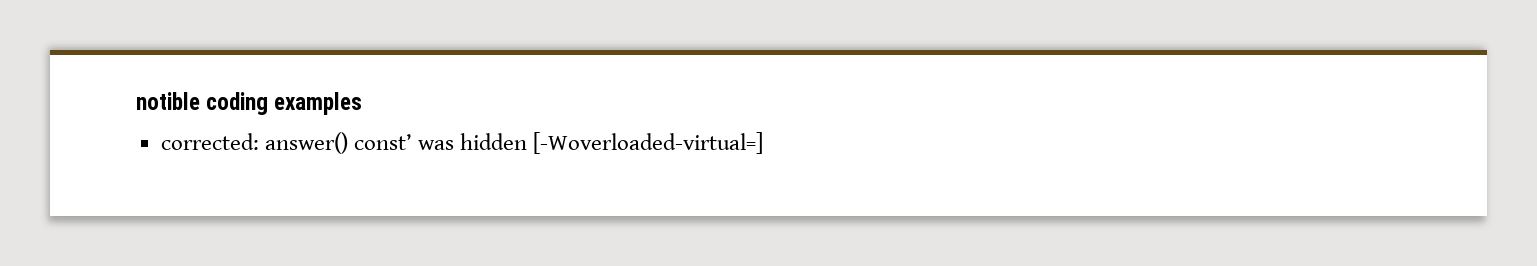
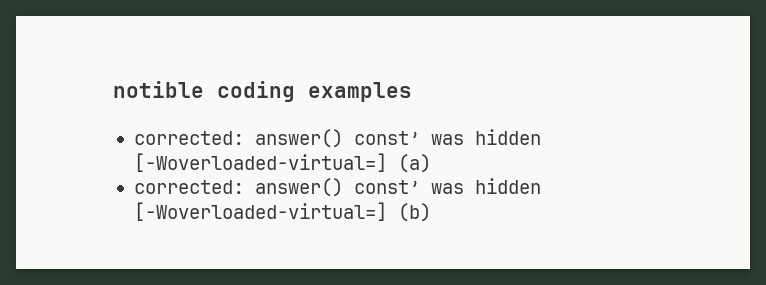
(764, 143) none -> [397,154,431,173] [133,178,541,197] [133,202,431,222] (a) // corrected: answer() const’ was hidden [-Woverloaded-virtual=] (b)

